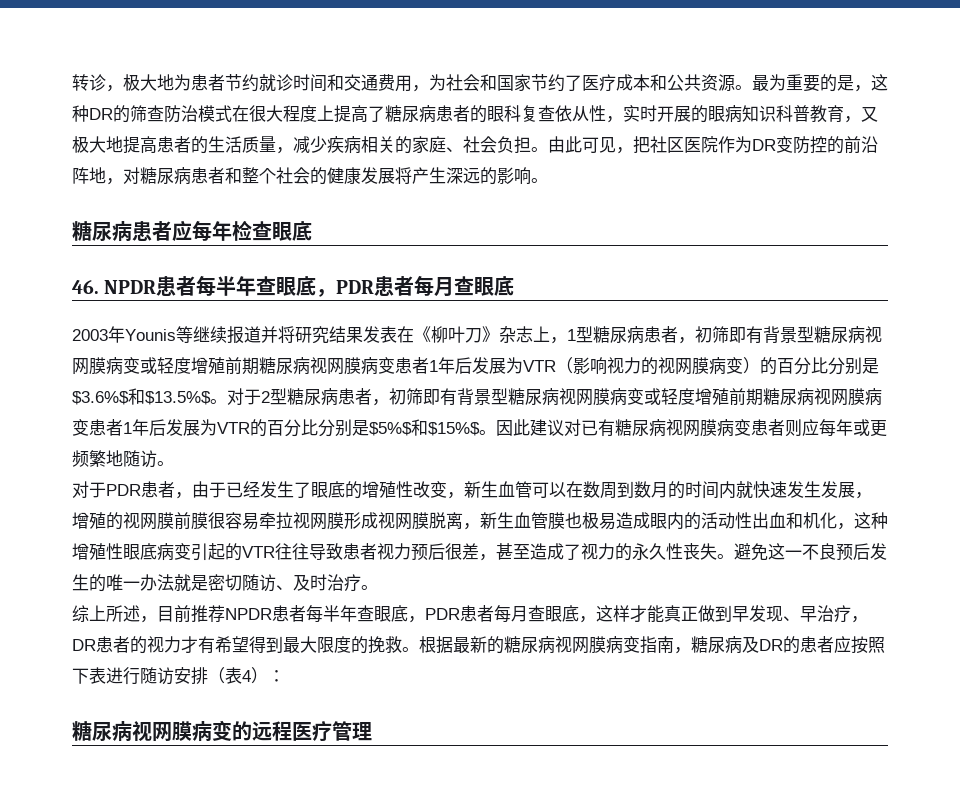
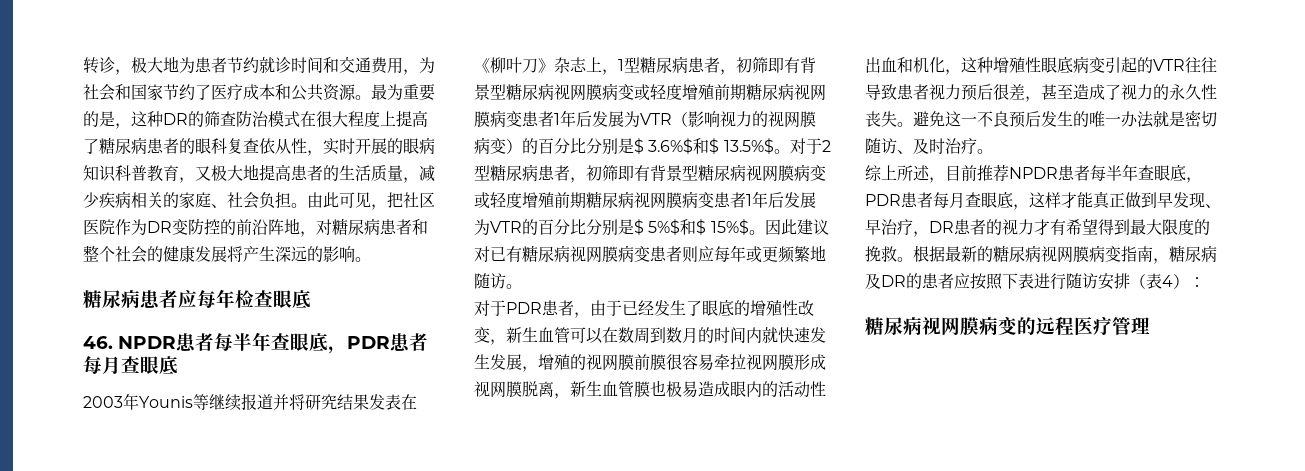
[72,388,211,405] $3.6%$和$13.5%$ -> [634,138,774,154] $ 3.6%$和$ 13.5%$
[369,419,480,436] $5%$和$15%$ -> [634,219,749,235] $ 5%$和$ 15%$

